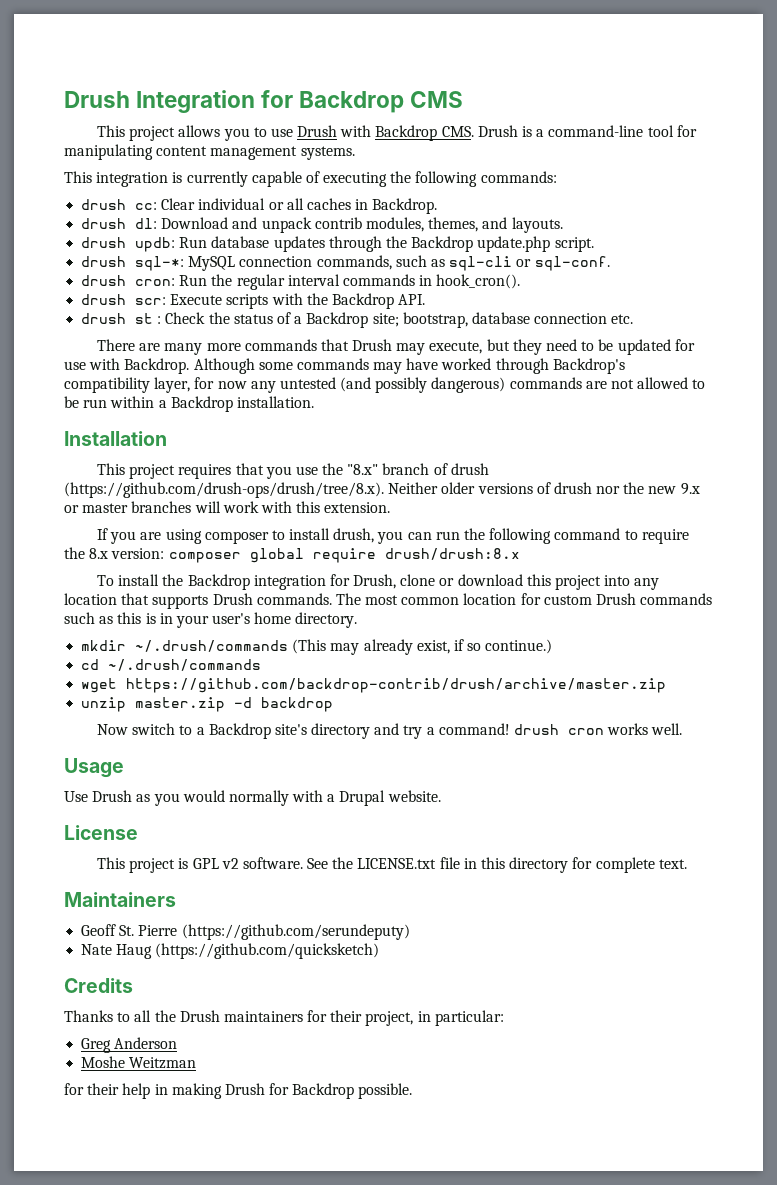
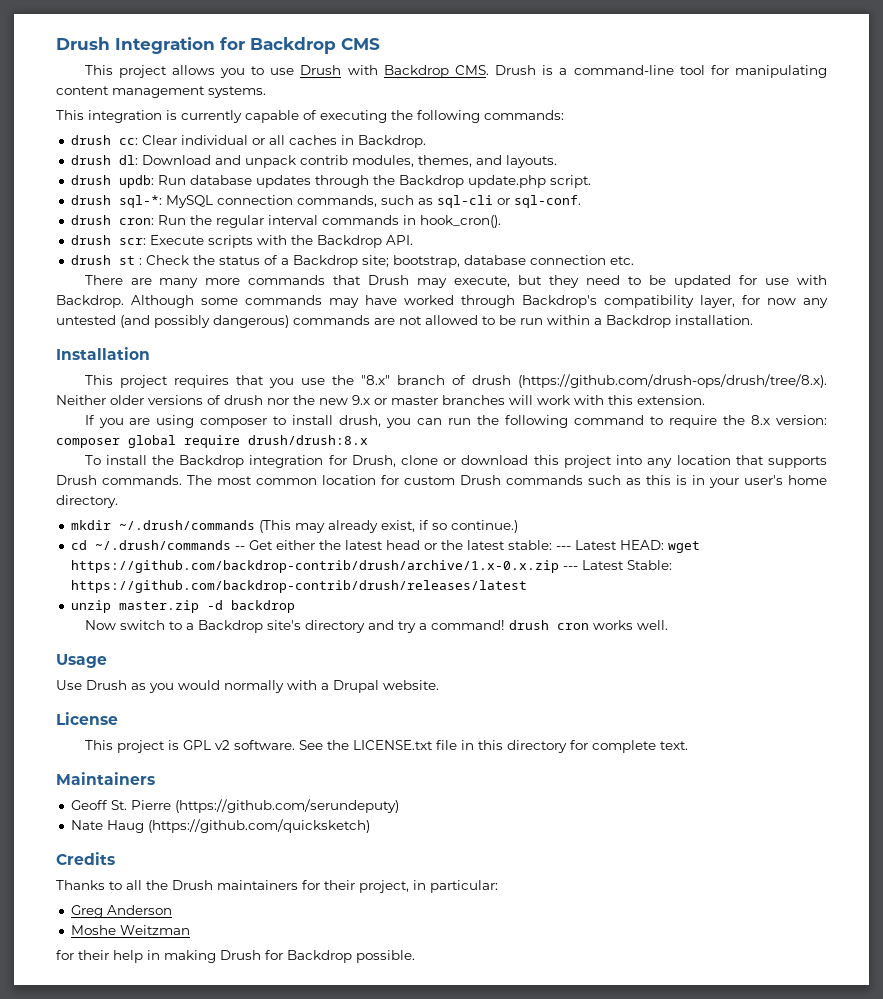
[81,678,667,693] // wget https://github.com/backdrop-contrib/drush/archive/master.zip -> [234,540,700,553] [70,560,672,573] [70,580,527,593] -- Get either the latest head or the latest stable: --- Latest HEAD: wget https://github.com/backdrop-contrib/drush/archive/1.x-0.x.zip --- Latest Stable: https://github.com/backdrop-contrib/drush/releases/latest

